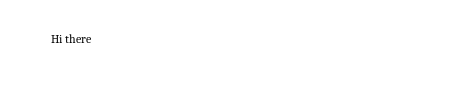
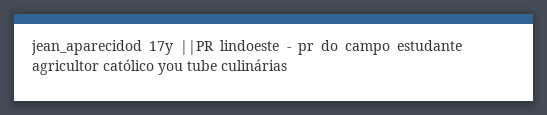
[51,34,93,43] Hi there -> [31,40,462,55] [32,59,287,75] jean_aparecidod 17y ||PR lindoeste - pr do campo estudante agricultor católico you tube culinárias

